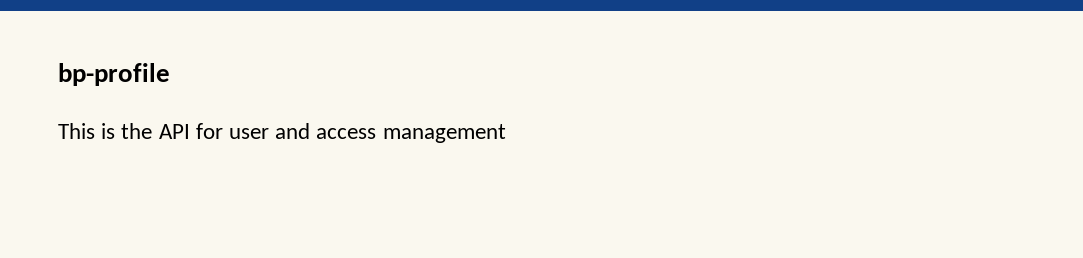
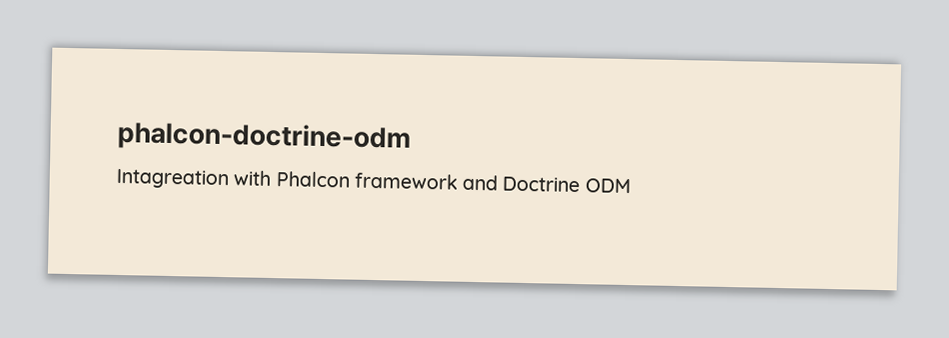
[58,63,170,86] [58,123,506,143] bp-profile // This is the API for user and access management -> [117,120,411,154] [116,168,631,194] phalcon-doctrine-odm // Intagreation with Phalcon framework and Doctrine ODM

